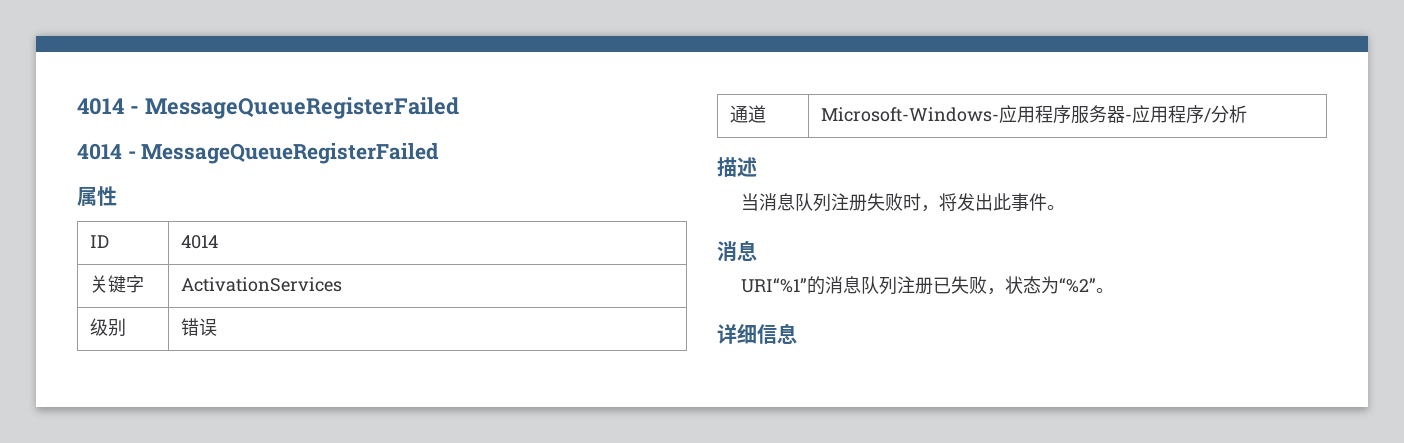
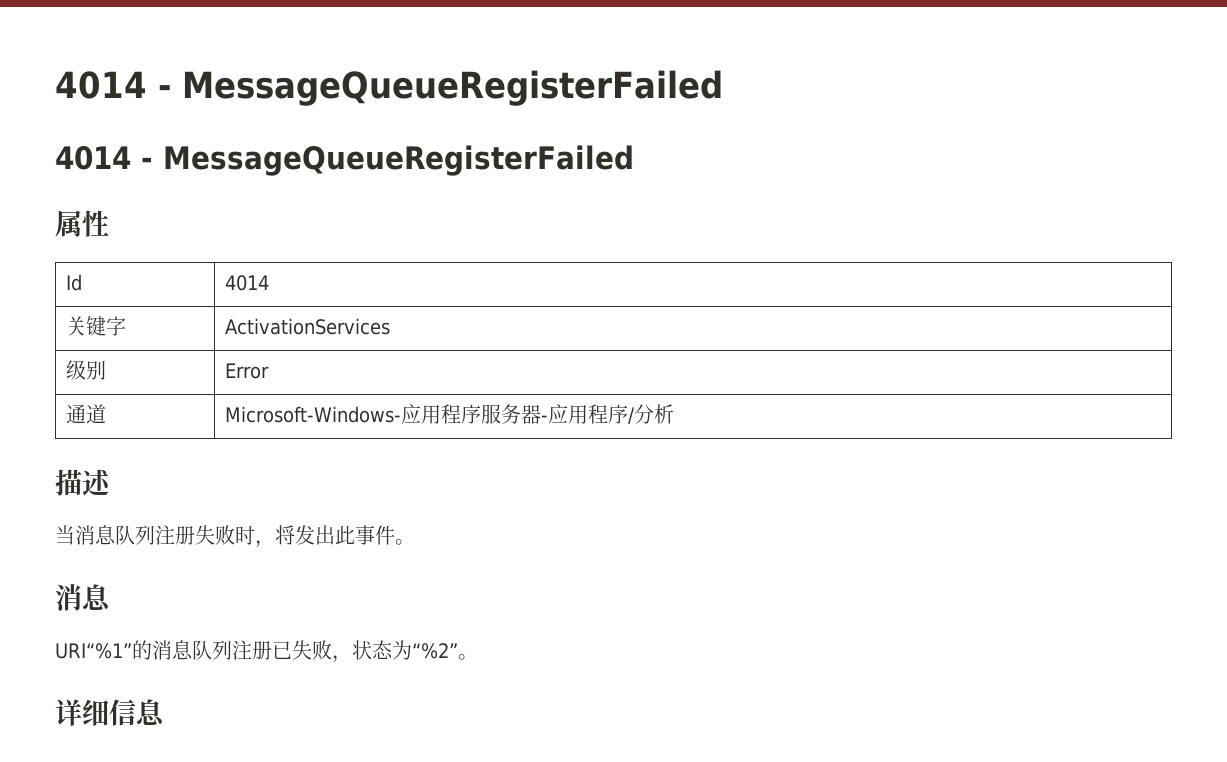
[89,235,109,248] ID -> [65,274,82,291] Id
[180,318,217,336] 错误 -> [224,363,269,379] Error

